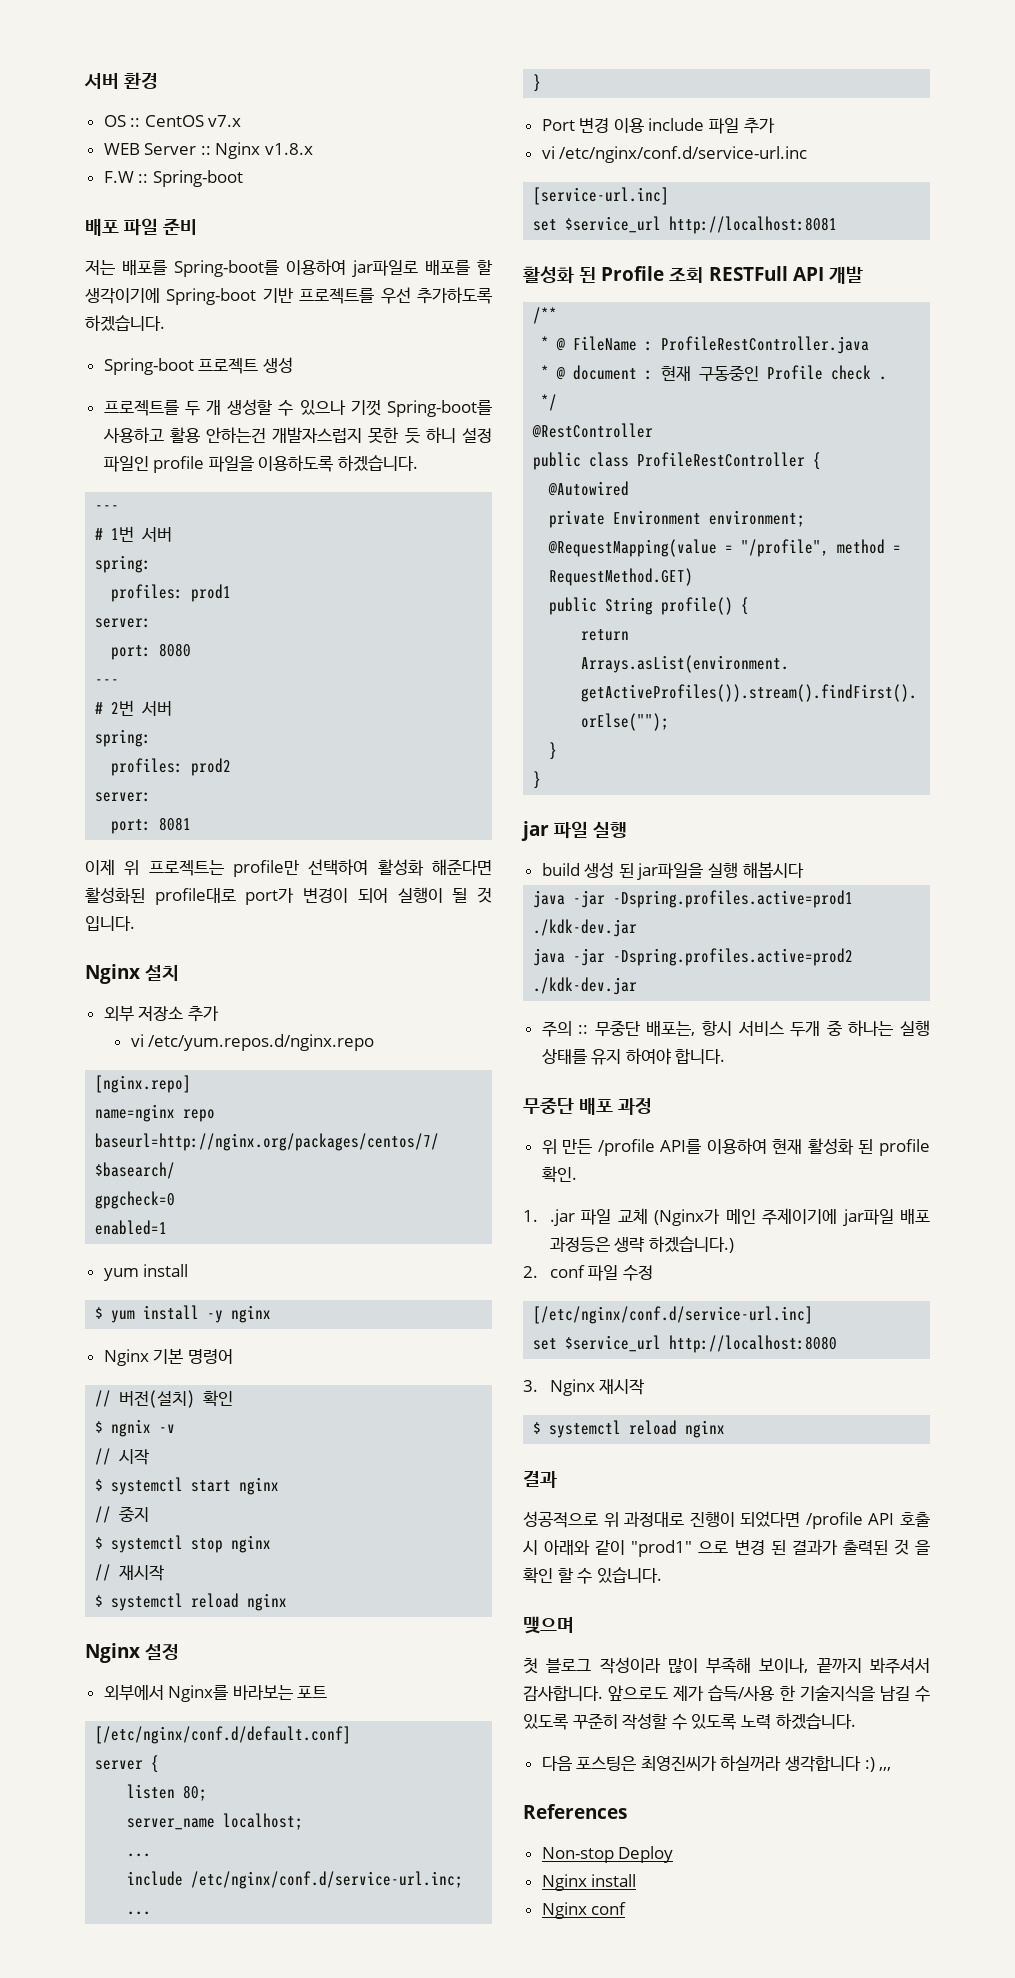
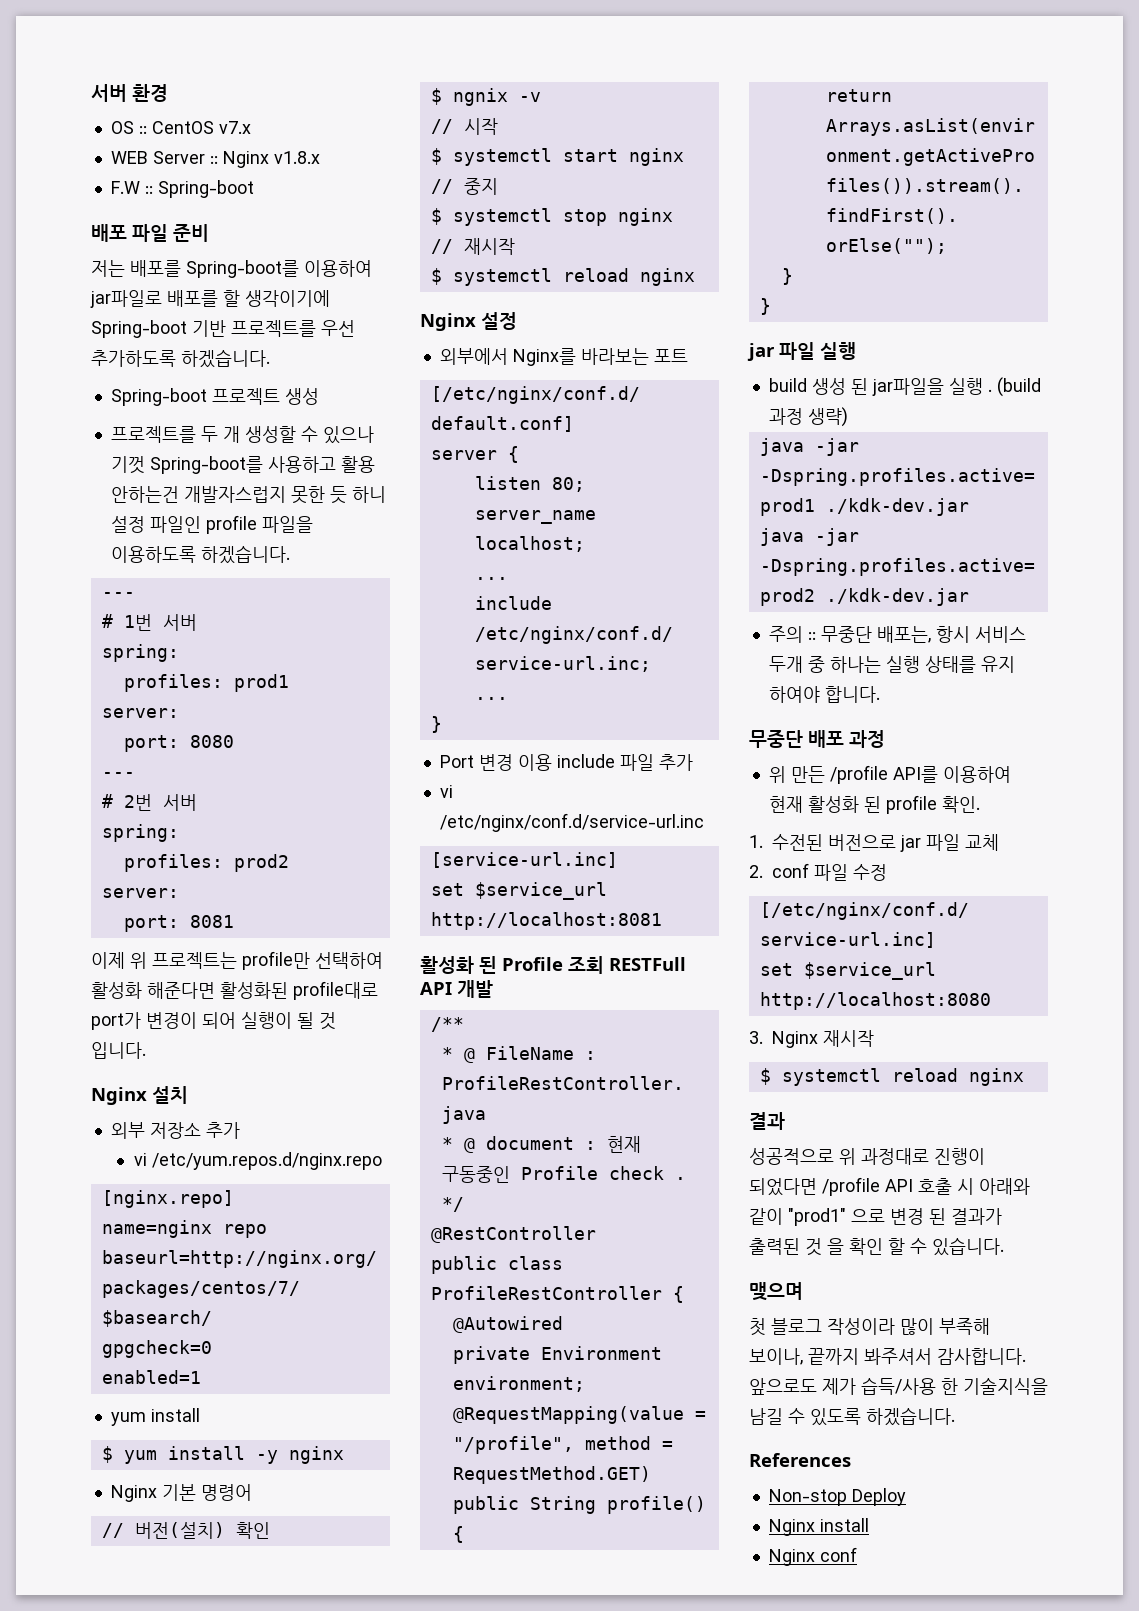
[742,862,804,878] 해봅시다 -> [987,377,1041,397] [768,407,848,427] . (build 과정 생략)
[549,1209,575,1226] .jar -> [772,834,921,852] 수전된 버전으로 jar
[654,1208,930,1226] [549,1236,734,1253] (Nginx가 메인 주제이기에 jar파일 배포 과정등은 생략 하겠습니다.) -> (999, 842) none
[572,1713,856,1730] [541,1755,892,1772] 꾸준히 작성할 수 있도록 노력 하겠습니다. // 다음 포스팅은 최영진씨가 하실꺼라 생각합니다 :) ,,, -> [866,1407,955,1426] 하겠습니다.

